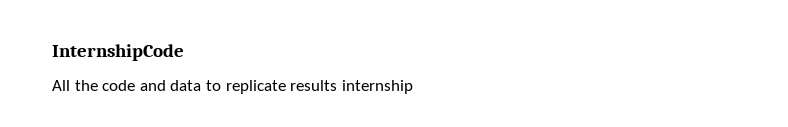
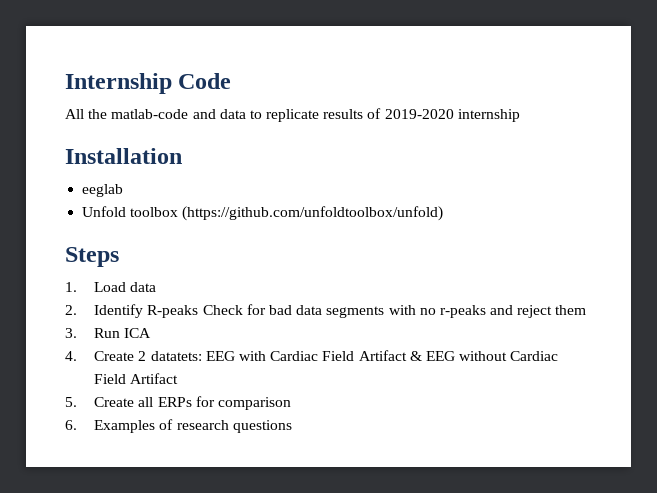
[52,44,184,61] InternshipCode -> [65,73,232,94] Internship Code
[102,80,136,91] code -> [111,109,189,119] matlab-code
(338, 85) none -> [367,108,454,119] of 2019-2020
(413, 87) none -> [65,148,182,164] [82,184,124,197] [82,206,444,221] [65,247,119,267] [65,282,157,292] [65,304,587,318] [65,328,152,338] [65,350,559,361] [94,373,179,384] [65,396,291,410] [65,419,292,433] // Installation // eeglab // Unfold toolbox (https://github.com/unfoldtoolbox/unfold) // Steps // 1. Load data // 2. Identify R-peaks Check for bad data segments with no r-peaks and reject them // 3. Run ICA // 4. Create 2 datatets: EEG with Cardiac Field Artifact & EEG without Cardiac Field Artifact // 5. Create all ERPs for comparison // 6. Examples of research questions

